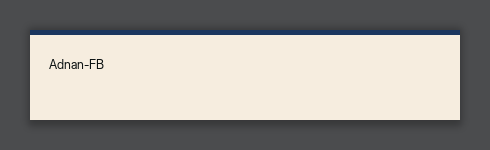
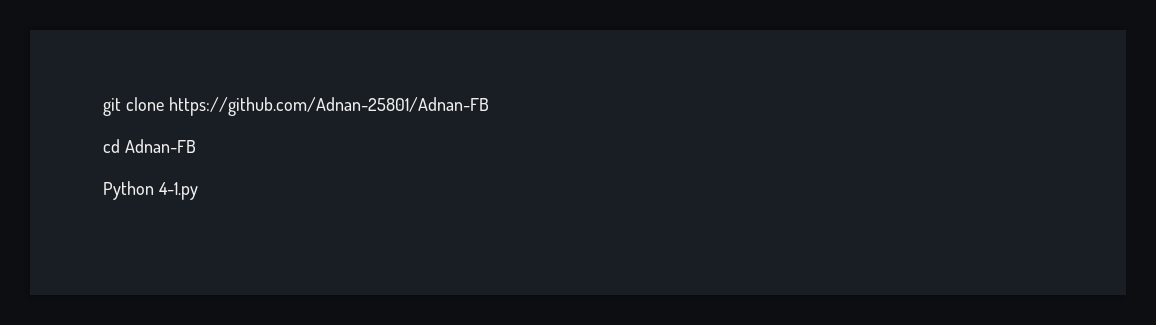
(49, 64) none -> [103,97,489,116] [103,139,120,153] git clone https://github.com/Adnan-25801/Adnan-FB // cd
(104, 64) none -> [103,181,198,200] // Python 4-1.py

